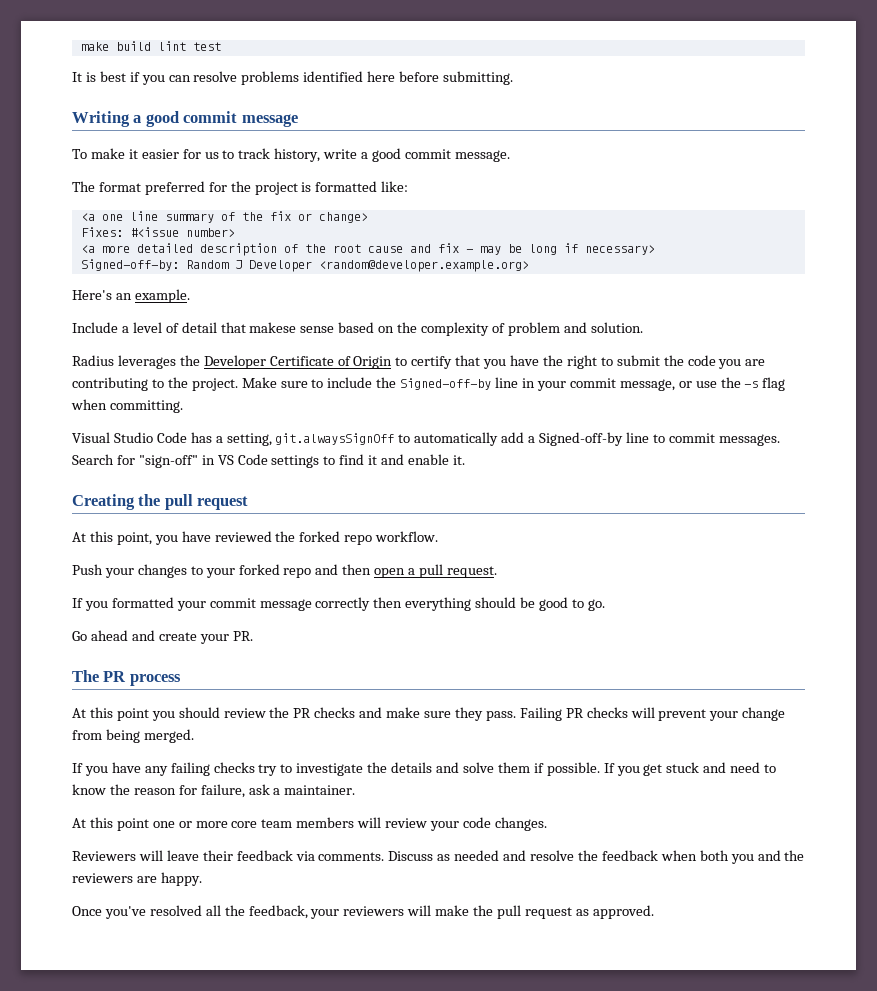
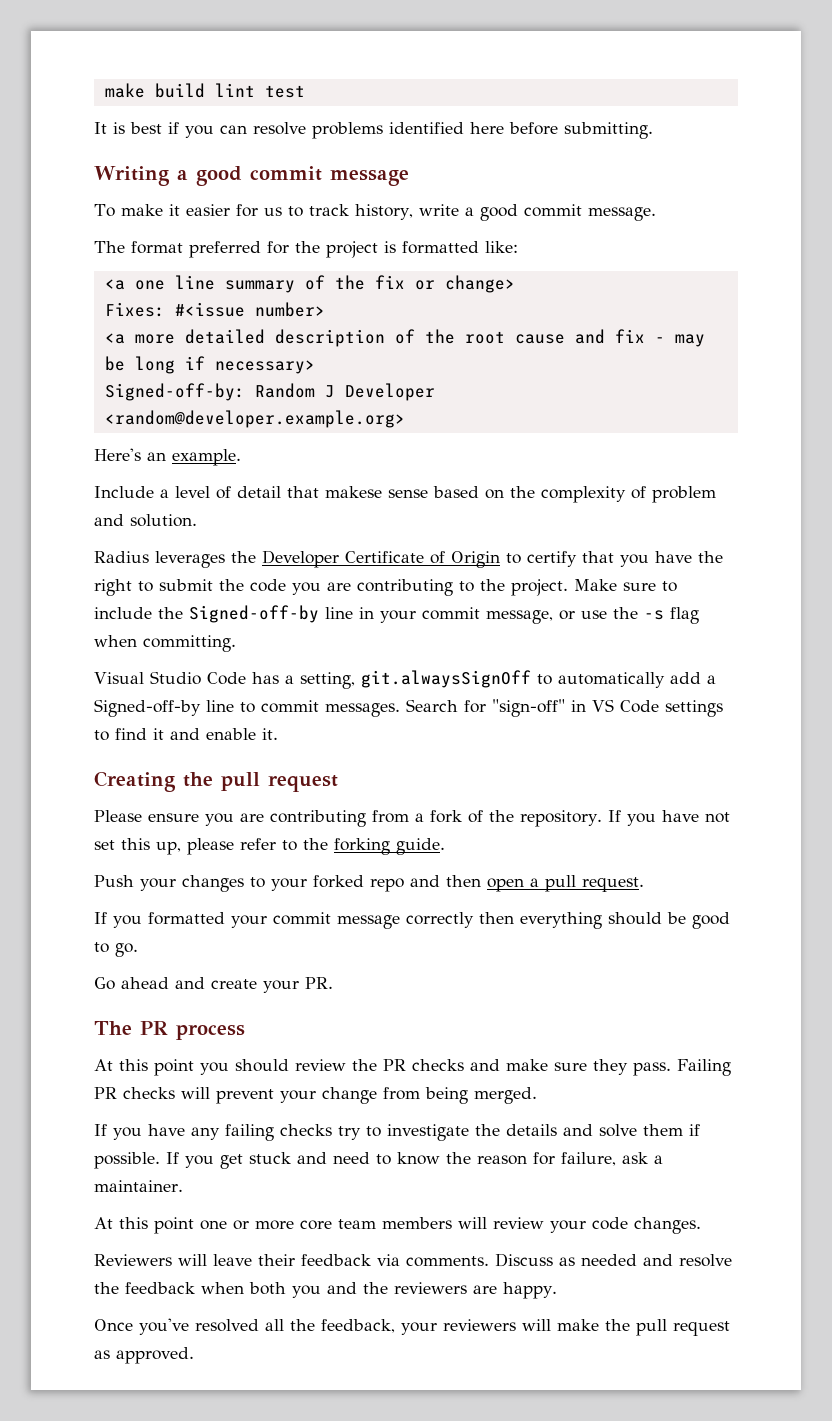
[72,531,439,545] At this point, you have reviewed the forked repo workflow. -> [94,810,730,827] [94,838,445,855] Please ensure you are contributing from a fork of the repository. If you have not set this up, please refer to the forking guide.

